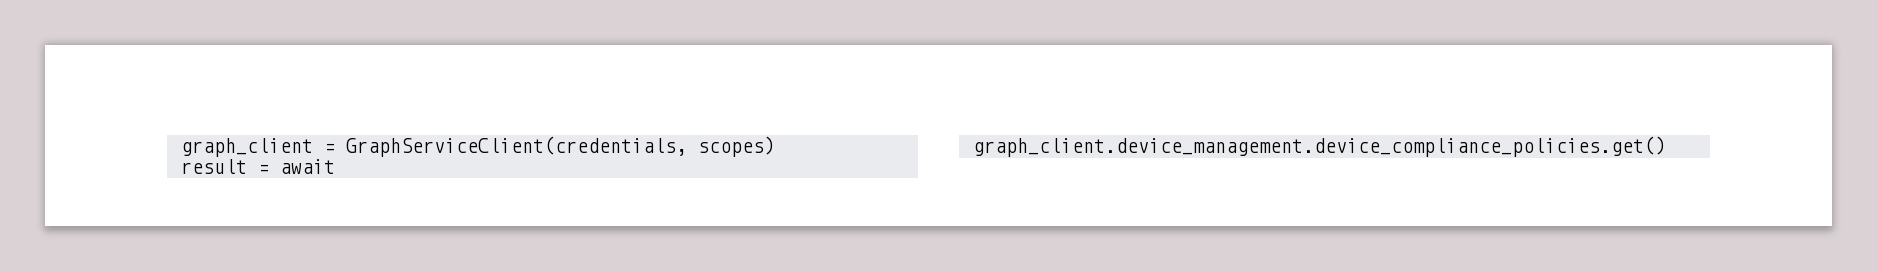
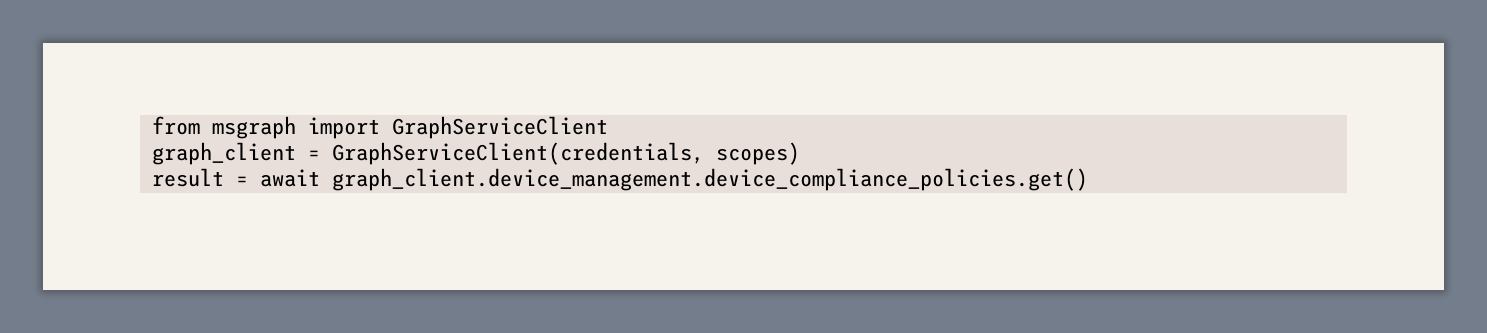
(180, 147) none -> [152,116,609,139] from msgraph import GraphServiceClient //

